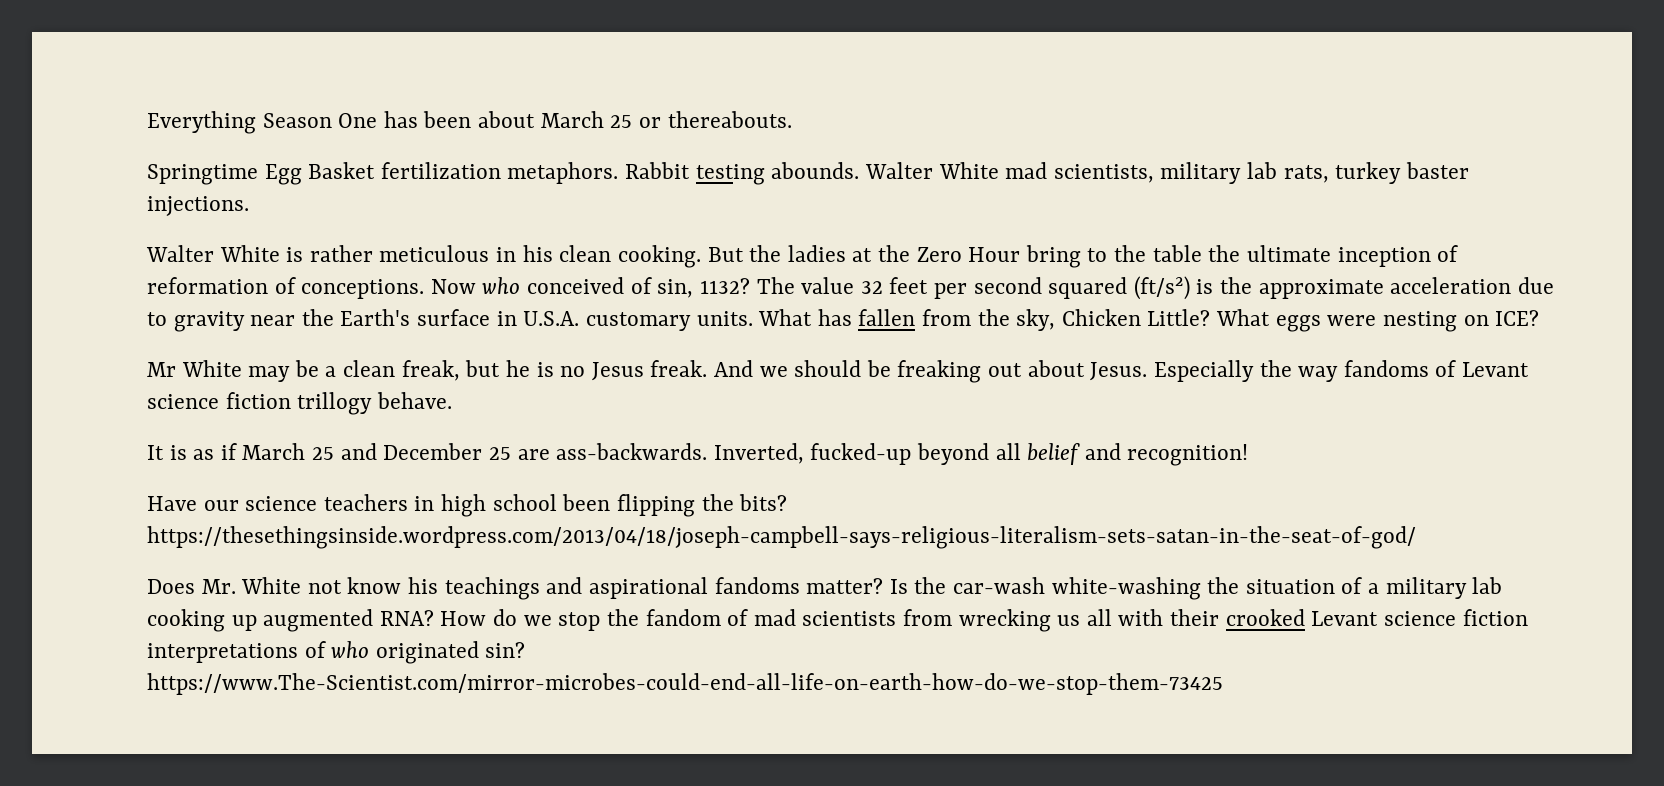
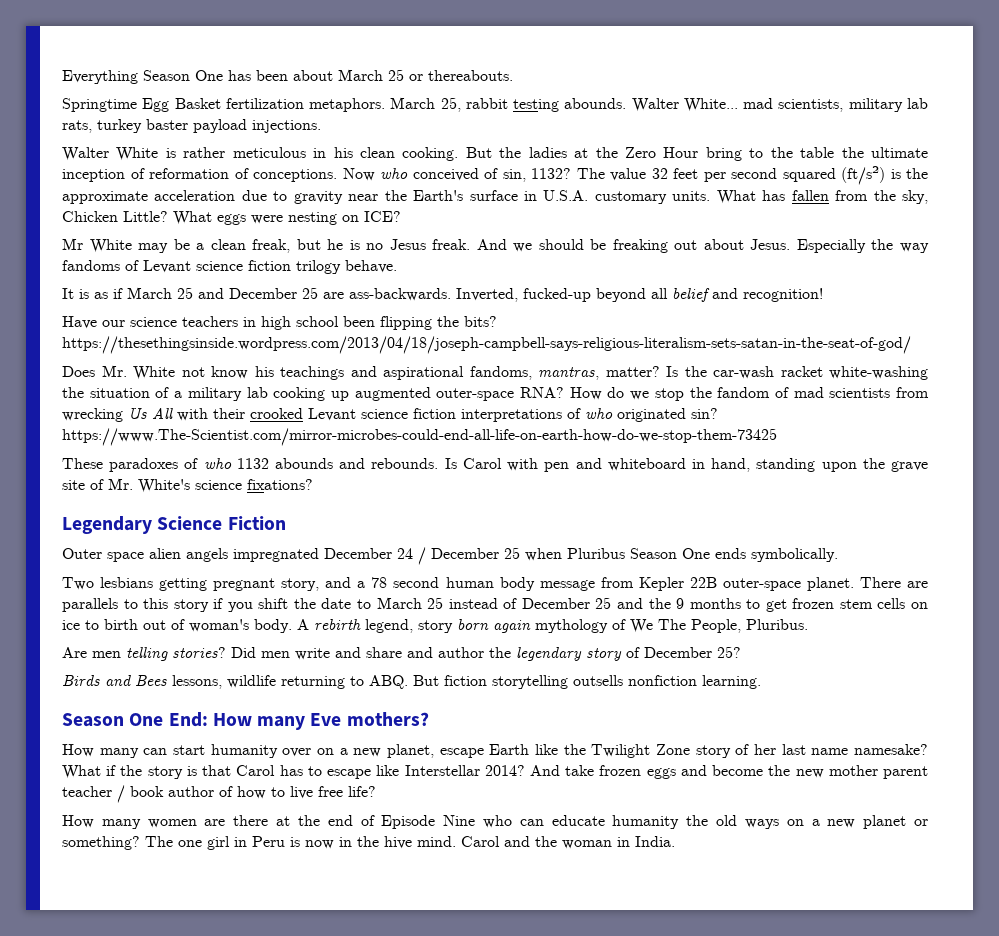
[625,162,691,179] Rabbit -> [390,97,508,112] March 25, rabbit
[938,162,999,179] White -> [683,98,738,112] White...
(1469, 170) none -> [193,119,247,133] payload
[297,392,373,415] trillogy -> [296,260,341,274] trilogy
[714,577,800,594] fandoms -> [469,366,599,380] fandoms, mantras,
(1045, 585) none -> [780,366,823,377] racket
(374, 620) none -> [436,388,515,401] outer-space
[1057,609,1112,626] us all -> [128,407,173,419] Us All
(1223, 684) none -> [62,458,929,472] [62,478,313,493] [62,516,286,534] [62,547,838,565] [62,577,928,591] [62,597,928,612] [62,619,808,633] [62,646,741,661] [62,675,761,689] [62,712,429,730] [62,744,928,758] [62,765,929,779] [62,785,376,803] [62,815,929,829] [62,836,675,850] // These paradoxes of who 1132 abounds and rebounds. Is Carol with pen and whiteboard in hand, standing upon the grave site of Mr. White's science fixations? // Legendary Science Fiction // Outer space alien angels impregnated December 24 / December 25 when Pluribus Season One ends symbolically. // Two lesbians getting pregnant story, and a 78 second human body message from Kepler 22B outer-space planet. There are parallels to this story if you shift the date to March 25 instead of December 25 and the 9 months to get frozen stem cells on ice to birth out of woman's body. A rebirth legend, story born again mythology of We The People, Pluribus. // Are men telling stories? Did men write and share and author the legendary story of December 25? // Birds and Bees lessons, wildlife returning to ABQ. But fiction storytelling outsells nonfiction learning. // Season One End: How many Eve mothers? // How many can start humanity over on a new planet, escape Earth like the Twilight Zone story of her last name namesake? What if the story is that Carol has to escape like Interstellar 2014? And take frozen eggs and become the new mother parent teacher / book author of how to live free life? // How many women are there at the end of Episode Nine who can educate humanity the old ways on a new planet or something? The one girl in Peru is now in the hive mind. Carol and the woman in India.

